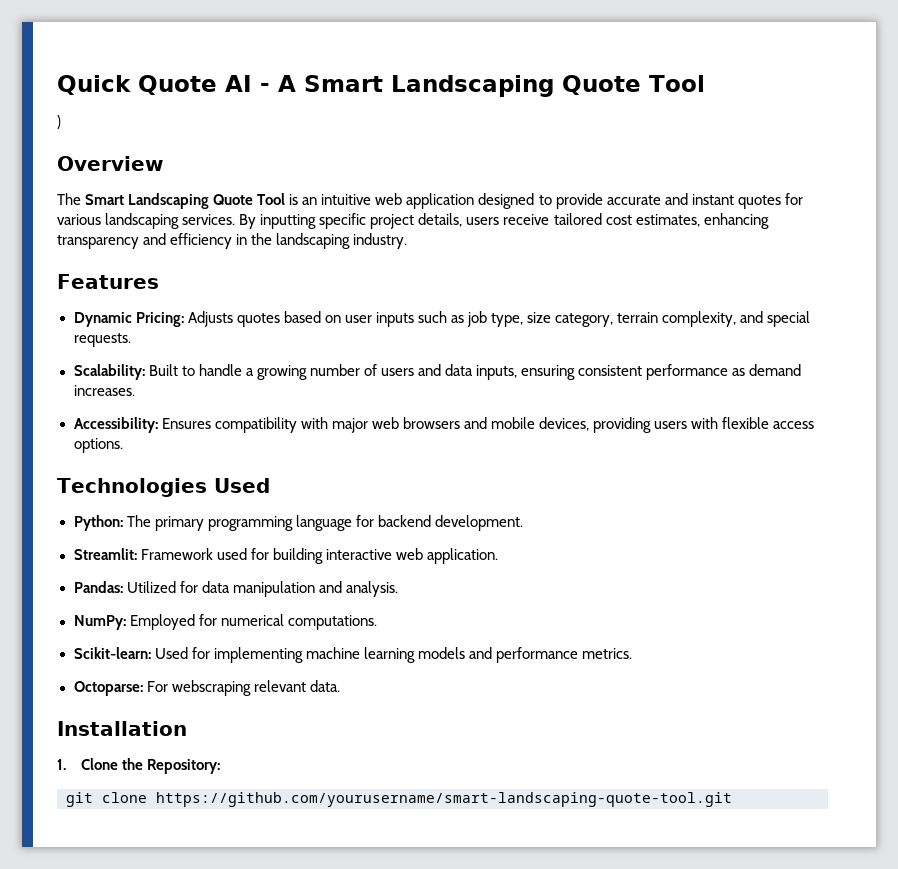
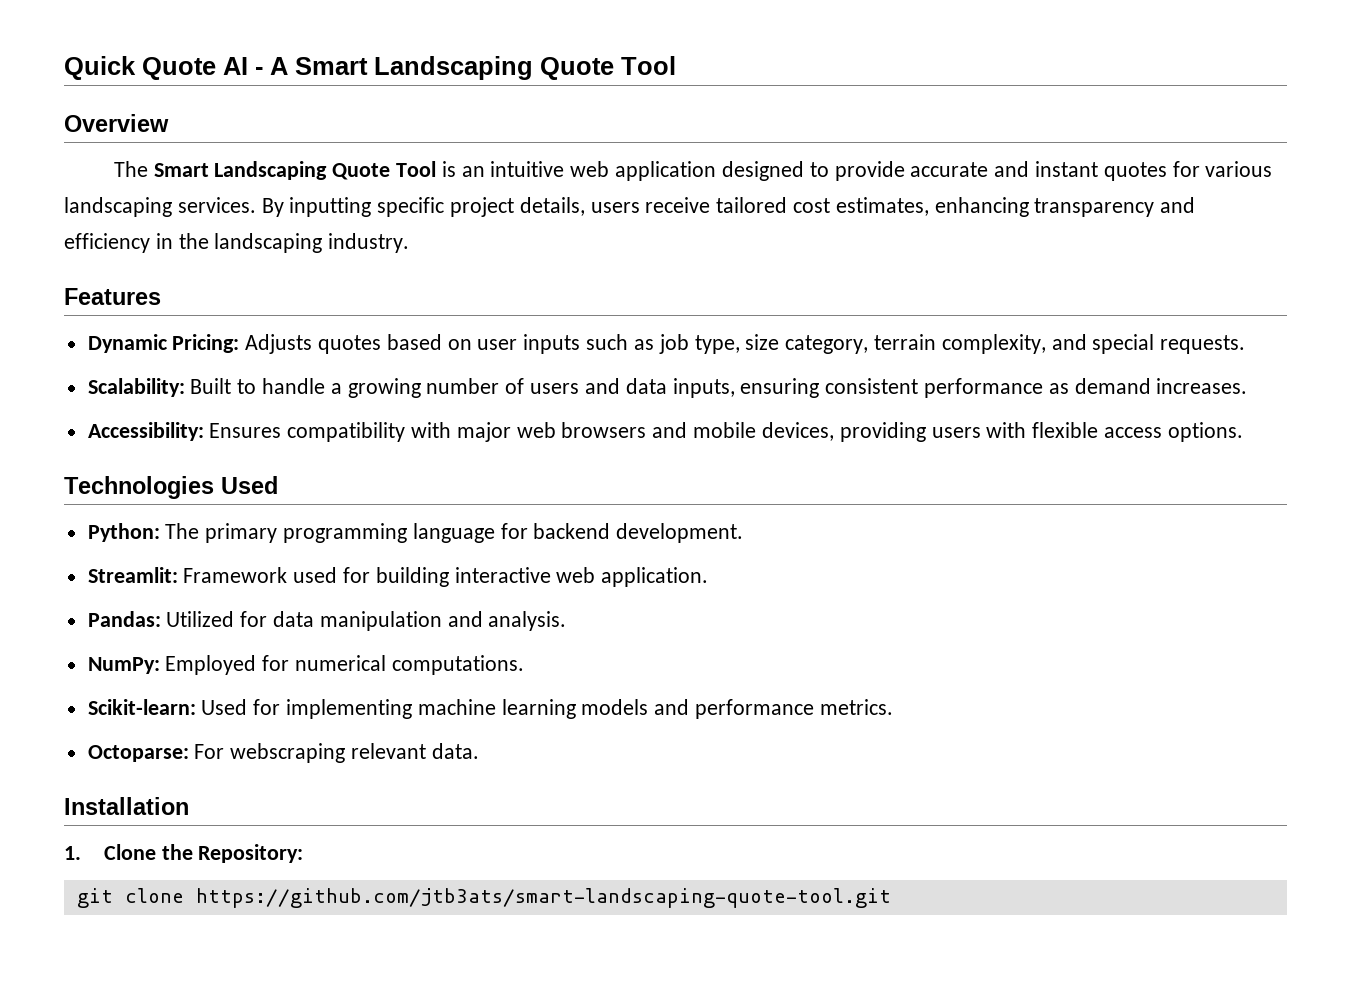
[57,115,61,129] // ) -> (676, 65) none
[156,792,732,807] https://github.com/yourusername/smart-landscaping-quote-tool.git -> [195,888,891,908] https://github.com/jtb3ats/smart-landscaping-quote-tool.git

